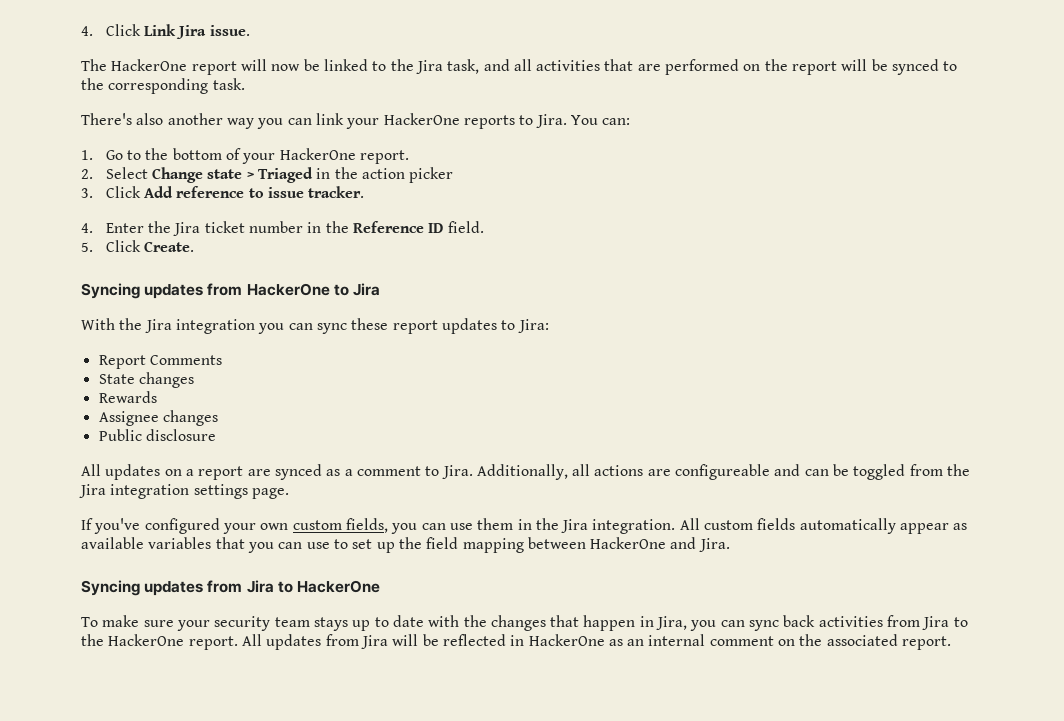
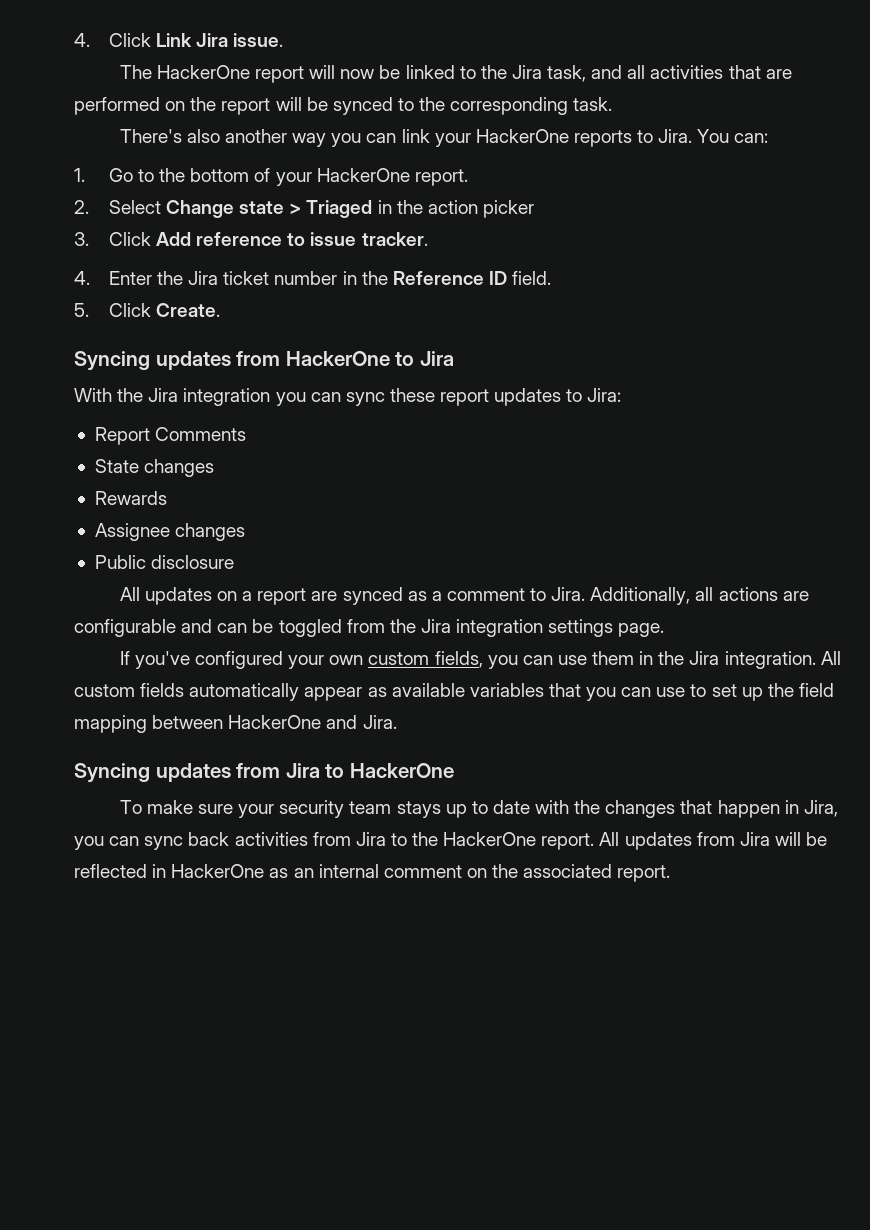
[675,464,771,480] configureable -> [74,619,176,637] configurable

